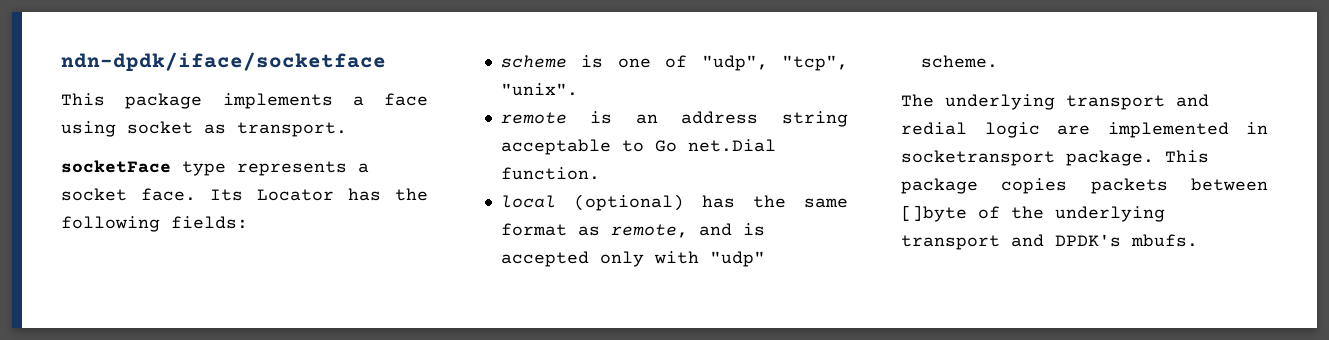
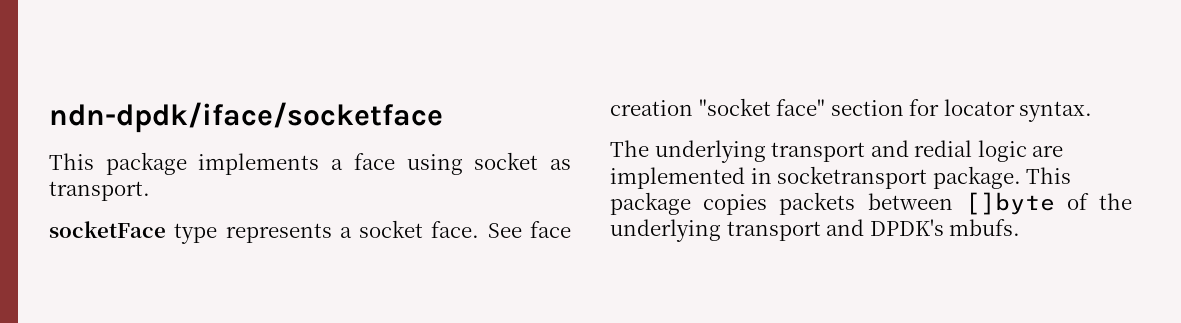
[210,188,428,201] [61,216,248,232] [500,55,848,71] [500,83,578,96] [500,111,848,127] [500,139,776,155] [500,167,600,180] [500,194,848,211] [500,223,765,238] [500,251,765,267] [920,55,998,68] Its Locator has the following fields: // scheme is one of "udp", "tcp", "unix". // remote is an address string acceptable to Go net.Dial function. // local (optional) has the same format as remote, and is accepted only with "udp" scheme. -> [487,221,571,238] [610,98,1093,122] See face creation "socket face" section for locator syntax.

